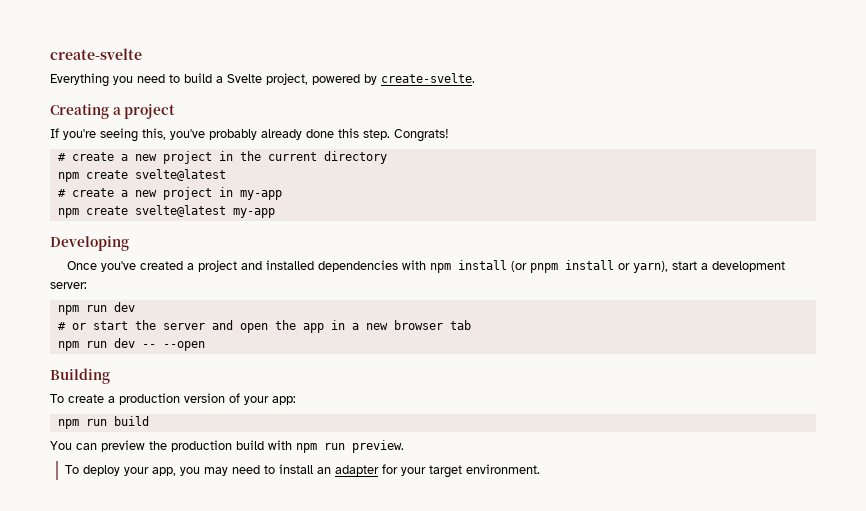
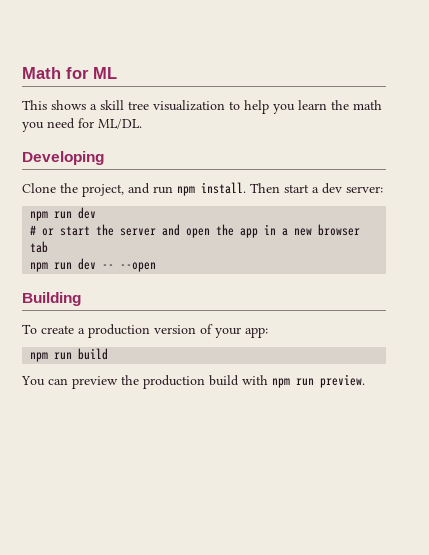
[50,48,142,60] [50,73,475,87] [50,104,176,119] [50,128,449,142] [57,151,387,164] [57,169,226,182] [57,187,282,200] [57,205,275,218] [50,236,129,251] [67,260,669,273] create-svelte // Everything you need to build a Svelte project, powered by create-svelte. // Creating a project // If you're seeing this, you've probably already done this step. Congrats! // # create a new project in the current directory // npm create svelte@latest // # create a new project in my-app // npm create svelte@latest my-app // Developing // Once you've created a project and installed dependencies with npm install (or pnpm install or yarn), -> [22,67,117,79] [22,100,382,114] [22,118,142,132] [22,151,104,165] [22,182,280,197] Math for ML // This shows a skill tree visualization to help you learn the math you need for ML/DL. // Developing // Clone the project, and run npm install. Then
[712,261,786,272] development -> [322,183,342,194] dev
[64,464,540,478] // To deploy your app, you may need to install an adapter for your target environment. -> (365, 381) none

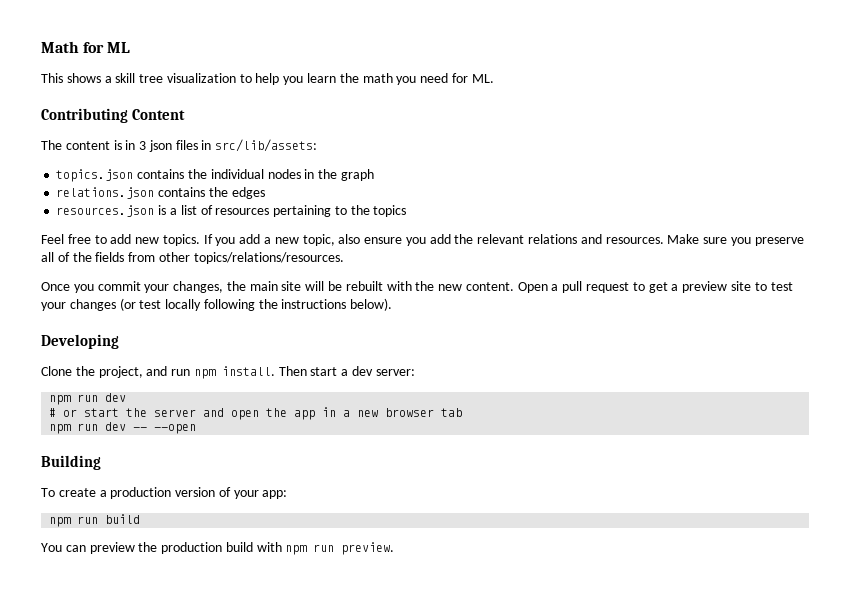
[98,119,142,129] ML/DL. -> [471,74,494,83] [41,108,186,123] [41,139,318,152] [56,169,374,182] [56,187,265,199] [56,205,407,217] [41,234,804,246] [41,252,344,264] [41,281,793,293] [41,298,393,311] ML. // Contributing Content // The content is in 3 json files in src/lib/assets: // topics.json contains the individual nodes in the graph // relations.json contains the edges // resources.json is a list of resources pertaining to the topics // Feel free to add new topics. If you add a new topic, also ensure you add the relevant relations and resources. Make sure you preserve all of the fields from other topics/relations/resources. // Once you commit your changes, the main site will be rebuilt with the new content. Open a pull request to get a preview site to test your changes (or test locally following the instructions below).

